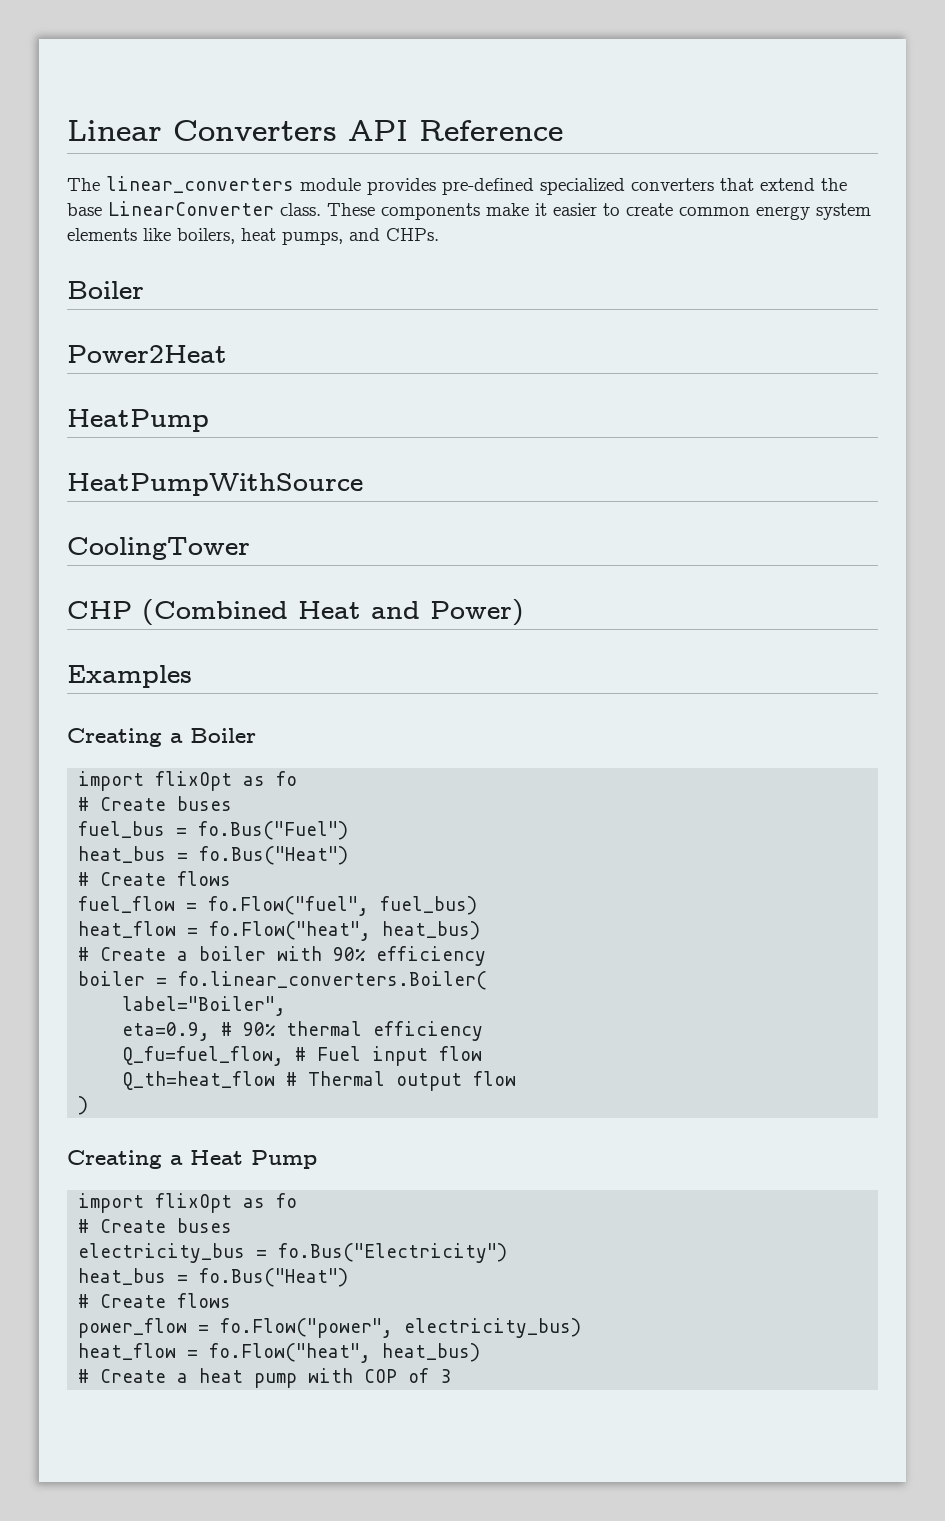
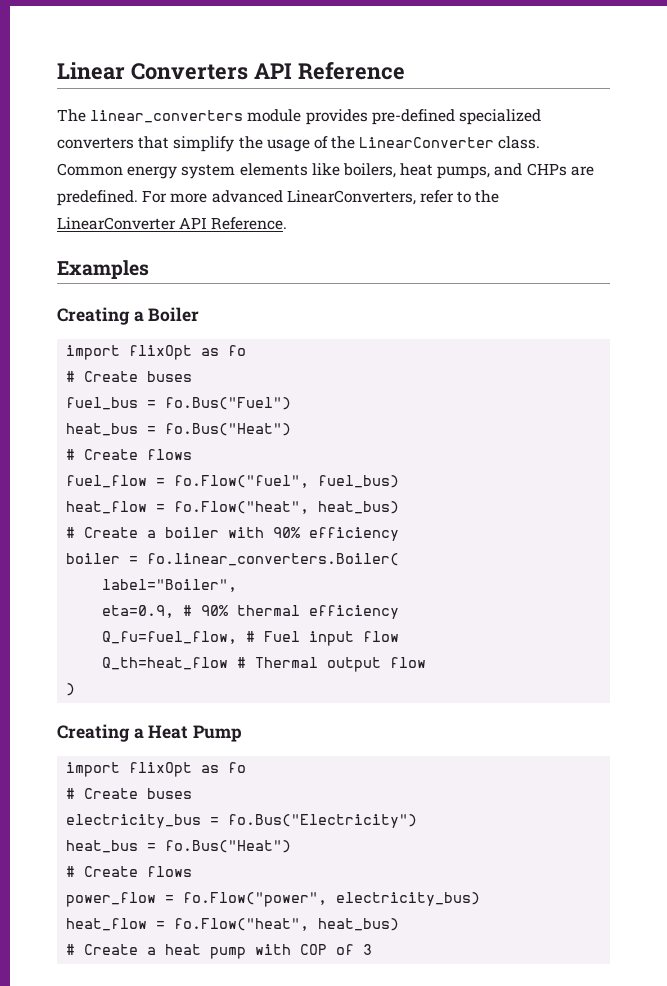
[760,178,847,191] [67,201,750,220] extend the base LinearConverter class. These components make it easier to create common -> [173,136,541,152] [57,163,123,176] simplify the usage of the LinearConverter class. Common
[386,228,439,241] [67,281,144,299] [67,345,227,363] [67,409,209,432] [67,473,363,496] [67,537,250,560] [67,599,524,626] CHPs. // Boiler // Power2Heat // HeatPump // HeatPumpWithSource // CoolingTower // CHP (Combined Heat and Power) -> [526,163,594,176] [57,190,500,206] [57,217,288,230] CHPs are predefined. For more advanced LinearConverters, refer to the LinearConverter API Reference.

